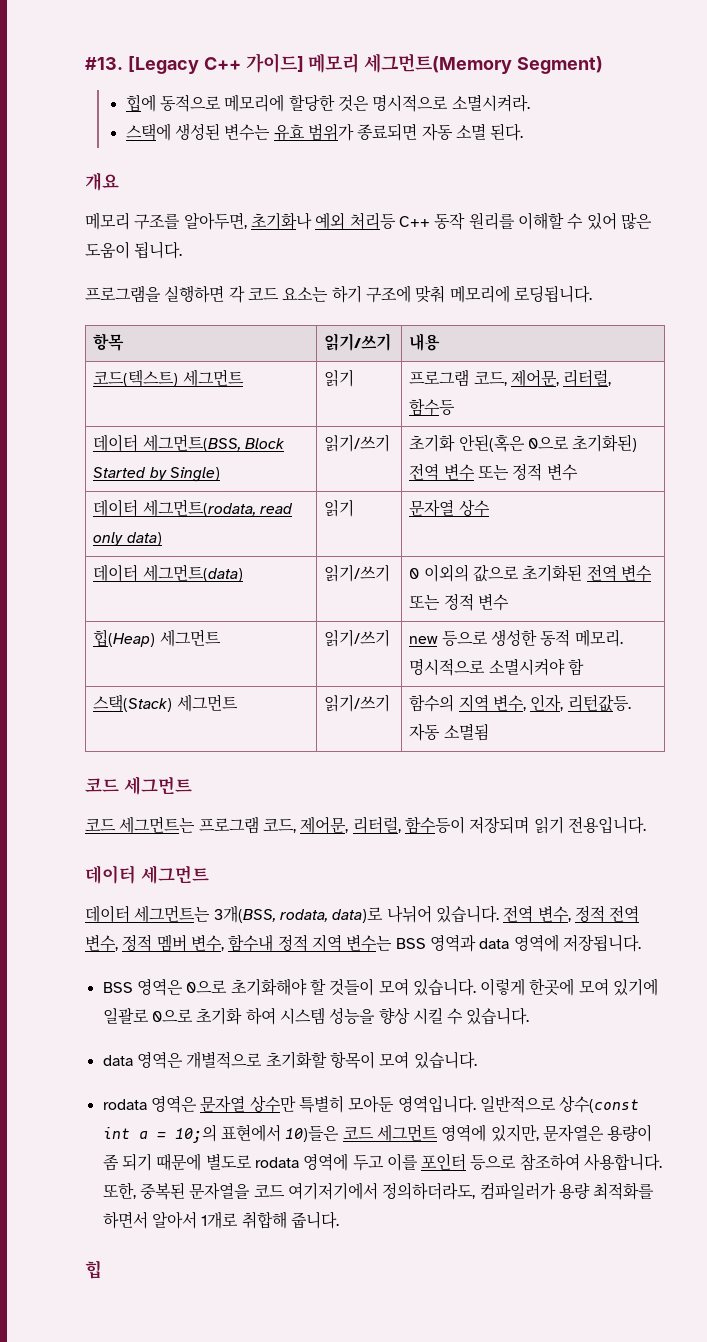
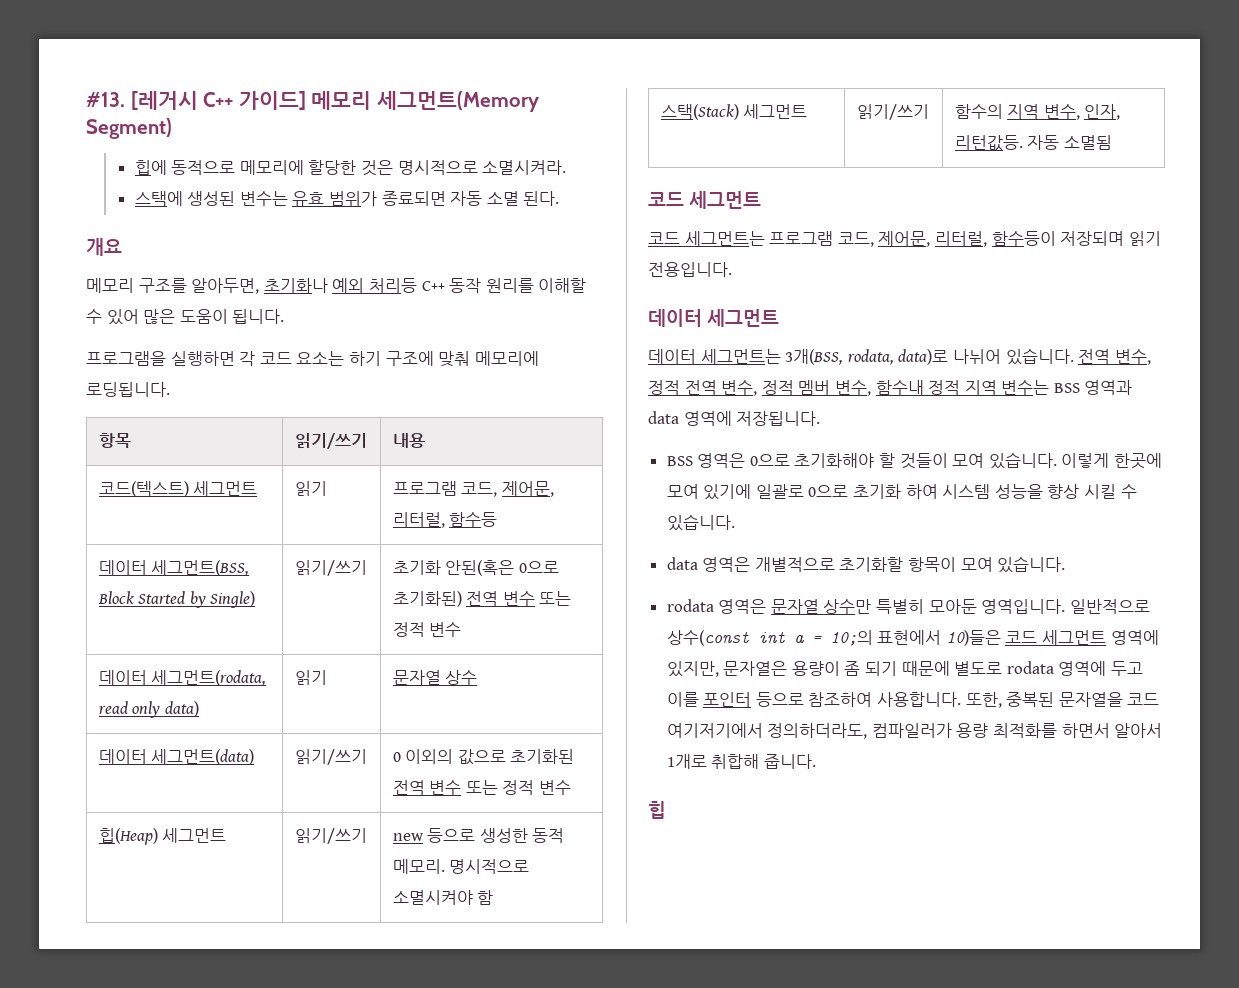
[127,56,199,74] [Legacy -> [130,91,198,110] [레거시

